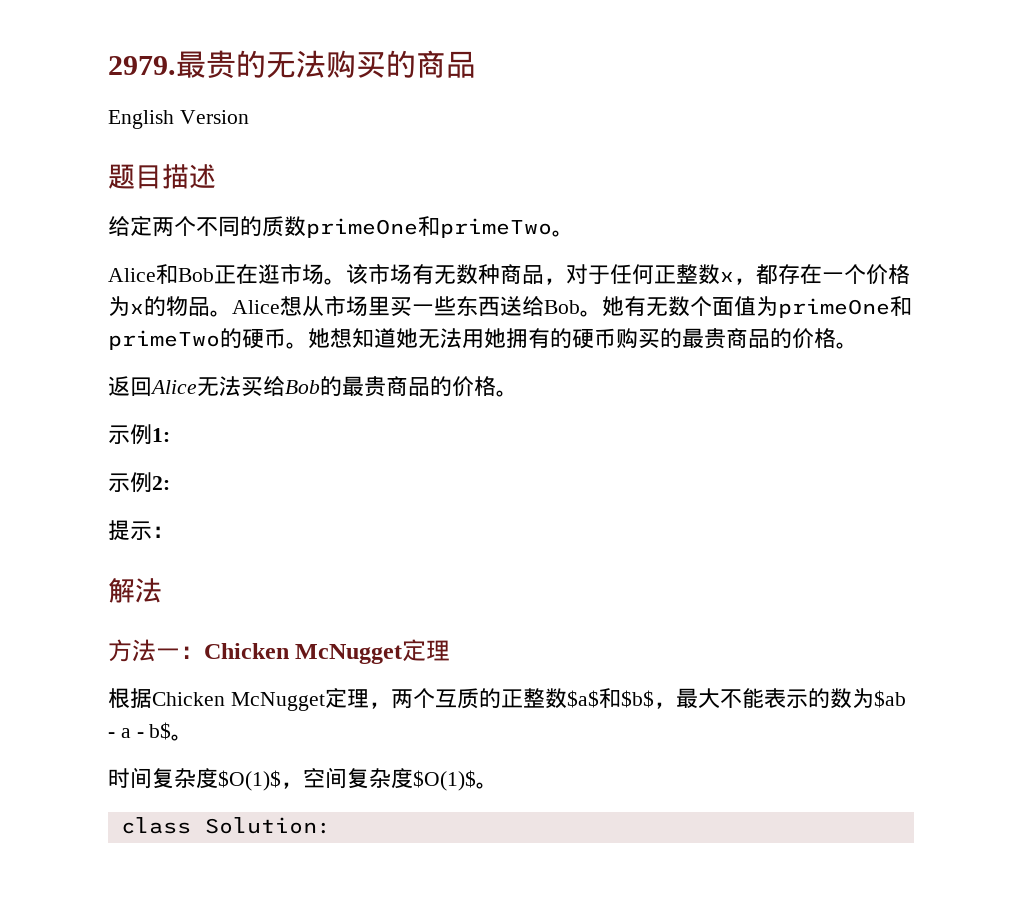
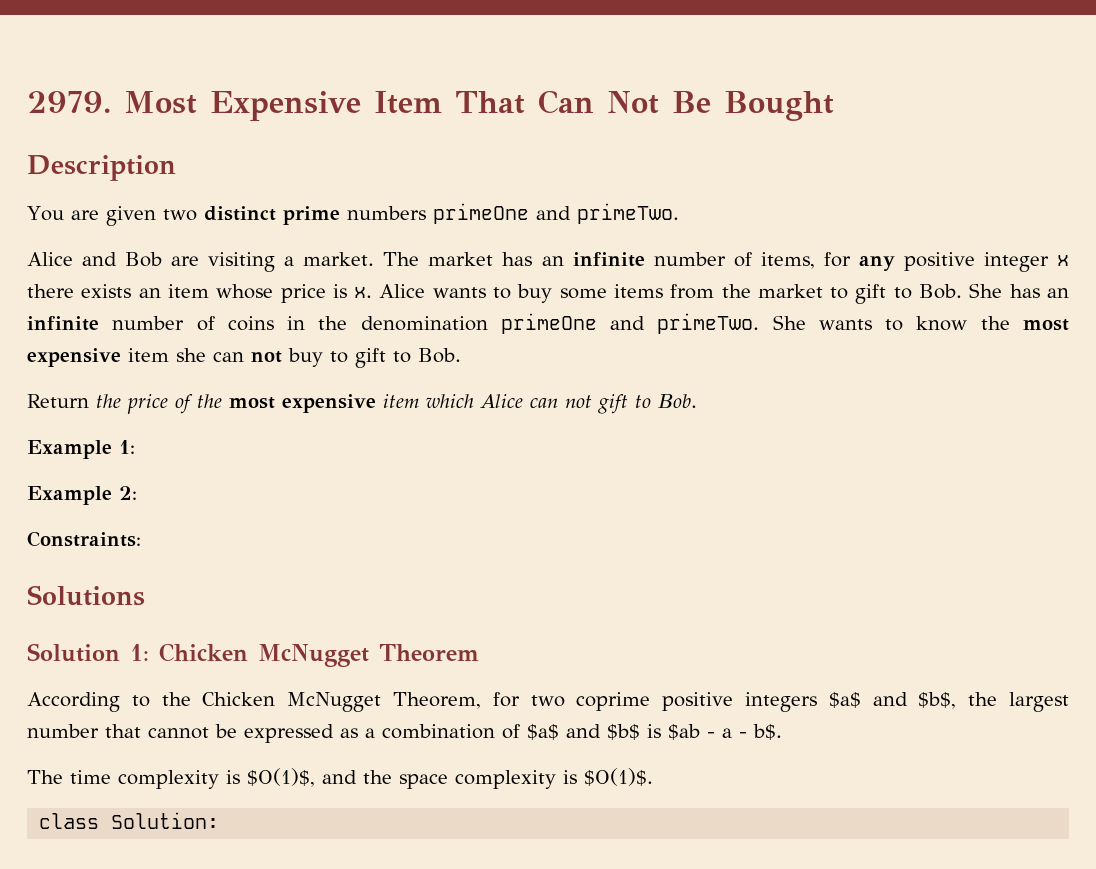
[176,50,476,79] [108,110,249,129] [108,164,216,189] [108,216,574,238] [108,264,910,285] [108,296,912,318] [108,328,858,350] [108,376,518,397] [108,424,152,445] 最贵的无法购买的商品 // English Version // 题目描述 // 给定两个不同的质数primeOne和primeTwo。 // Alice和Bob正在逛市场。该市场有无数种商品，对于任何正整数x，都存在一个价格为x的物品。Alice想从市场里买一些东西送给Bob。她有无数个面值为primeOne和primeTwo的硬币。她想知道她无法用她拥有的硬币购买的最贵商品的价格。 // 返回Alice无法买给Bob的最贵商品的价格。 // 示例 -> [124,90,834,121] [27,155,176,181] [27,203,679,226] [27,252,1069,272] [27,283,1070,304] [27,313,1069,334] [27,348,461,368] [27,394,697,414] [27,440,112,459] Most Expensive Item That Can Not Be Bought // Description // You are given two distinct prime numbers primeOne and primeTwo. // Alice and Bob are visiting a market. The market has an infinite number of items, for any positive integer x there exists an item whose price is x. Alice wants to buy some items from the market to gift to Bob. She has an infinite number of coins in the denomination primeOne and primeTwo. She wants to know the most expensive item she can not buy to gift to Bob. // Return the price of the most expensive item which Alice can not gift to Bob. // Example
[108,472,152,493] 示例 -> [27,486,112,505] Example
[108,520,174,540] [108,578,162,603] [108,639,451,664] [108,688,906,711] [108,722,194,741] [108,767,498,791] 提示： // 解法 // 方法一：Chicken McNugget定理 // 根据Chicken McNugget定理，两个互质的正整数$a$和$b$，最大不能表示的数为$ab - a - b$。 // 时间复杂度$O(1)$，空间复杂度$O(1)$。 -> [27,531,141,547] [27,585,145,606] [27,643,479,667] [27,692,1069,712] [27,724,782,743] [27,768,653,789] Constraints: // Solutions // Solution 1: Chicken McNugget Theorem // According to the Chicken McNugget Theorem, for two coprime positive integers $a$ and $b$, the largest number that cannot be expressed as a combination of $a$ and $b$ is $ab - a - b$. // The time complexity is $O(1)$, and the space complexity is $O(1)$.

